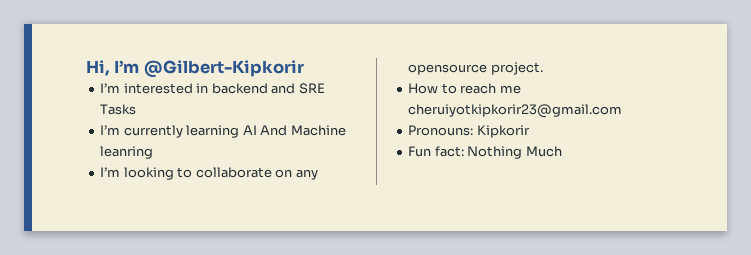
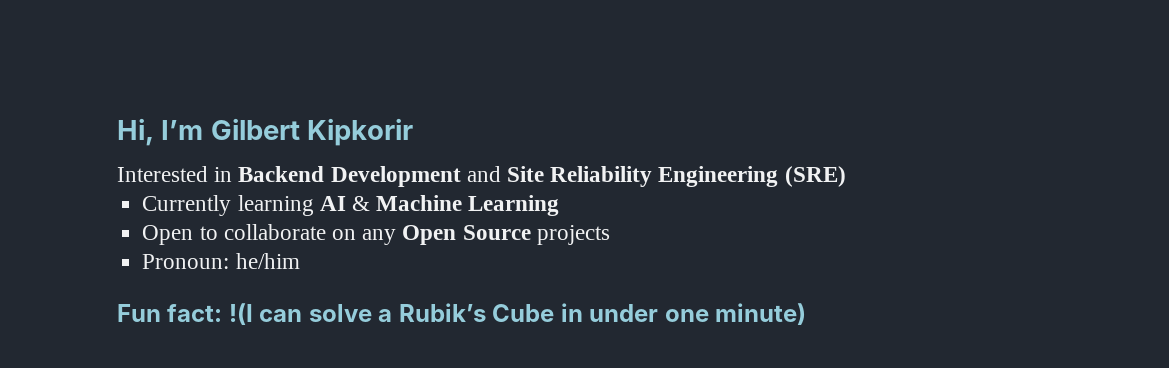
[143,60,304,78] [100,83,325,94] [100,104,137,115] [100,125,346,138] [100,146,154,159] [100,167,318,180] [408,62,543,75] [408,83,521,94] [408,104,623,118] [408,125,530,138] [408,146,562,159] @Gilbert-Kipkorir // I’m interested in backend and SRE Tasks // I’m currently learning AI And Machine leanring // I’m looking to collaborate on any opensource project. // How to reach me cheruiyotkipkorir23@gmail.com // Pronouns: Kipkorir // Fun fact: Nothing Much -> [210,118,414,146] [117,166,846,187] [142,195,560,216] [142,224,610,245] [142,253,300,269] [117,303,807,325] Gilbert Kipkorir // Interested in Backend Development and Site Reliability Engineering (SRE) // Currently learning AI & Machine Learning // Open to collaborate on any Open Source projects // Pronoun: he/him // Fun fact: !(I can solve a Rubik’s Cube in under one minute)

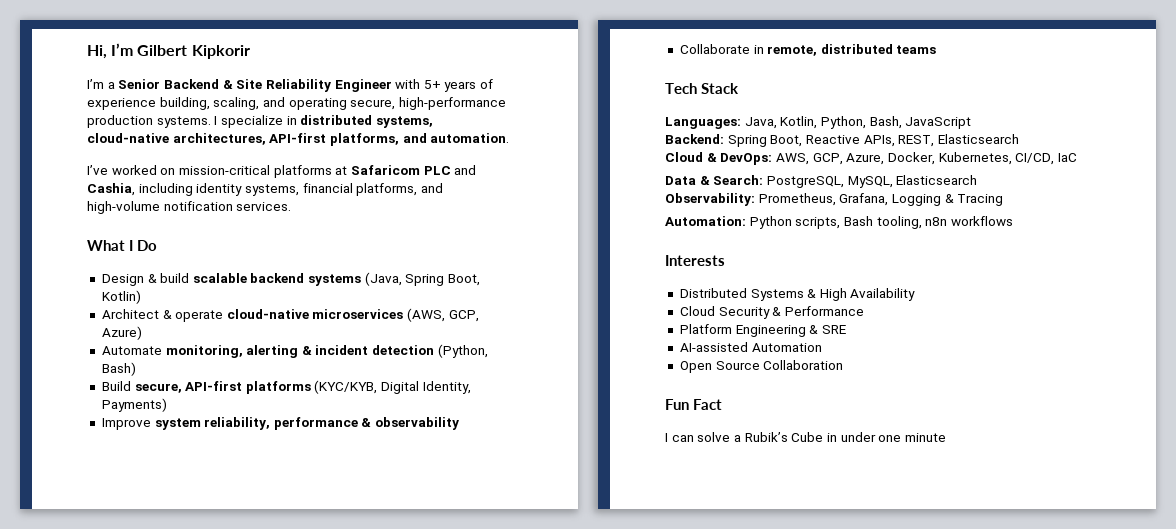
[117,166,846,187] [142,195,560,216] [142,224,610,245] [142,253,300,269] Interested in Backend Development and Site Reliability Engineering (SRE) // Currently learning AI & Machine Learning // Open to collaborate on any Open Source projects // Pronoun: he/him -> [87,79,494,92] [87,97,506,110] [87,115,433,128] [87,133,510,146] [87,165,477,178] [87,183,443,196] [87,201,292,214] [87,240,157,251] [101,272,481,286] [101,290,141,304] [101,308,479,322] [101,326,142,340] [101,344,488,358] [101,362,136,376] [101,380,471,394] [101,398,167,412] [101,417,460,430] [679,44,937,56] [665,83,739,94] [665,116,972,129] [665,134,1019,147] [665,152,1077,165] [665,175,978,188] [665,193,1004,206] [665,216,1013,229] [665,255,725,266] [679,288,916,301] [679,306,864,319] [679,324,846,337] [679,342,822,352] [679,360,844,373] I’m a Senior Backend & Site Reliability Engineer with 5+ years of experience building, scaling, and operating secure, high-performance production systems. I specialize in distributed systems, cloud-native architectures, API-first platforms, and automation. // I’ve worked on mission-critical platforms at Safaricom PLC and Cashia, including identity systems, financial platforms, and high-volume notification services. // What I Do // Design & build scalable backend systems (Java, Spring Boot, Kotlin) // Architect & operate cloud-native microservices (AWS, GCP, Azure) // Automate monitoring, alerting & incident detection (Python, Bash) // Build secure, API-first platforms (KYC/KYB, Digital Identity, Payments) // Improve system reliability, performance & observability // Collaborate in remote, distributed teams // Tech Stack // Languages: Java, Kotlin, Python, Bash, JavaScript // Backend: Spring Boot, Reactive APIs, REST, Elasticsearch // Cloud & DevOps: AWS, GCP, Azure, Docker, Kubernetes, CI/CD, IaC // Data & Search: PostgreSQL, MySQL, Elasticsearch // Observability: Prometheus, Grafana, Logging & Tracing // Automation: Python scripts, Bash tooling, n8n workflows // Interests // Distributed Systems & High Availability // Cloud Security & Performance // Platform Engineering & SRE // AI-assisted Automation // Open Source Collaboration
[167,303,253,325] fact: !(I -> [693,399,722,410] [665,433,668,442] Fact // I
[715,303,807,325] minute) -> [904,433,946,442] minute

